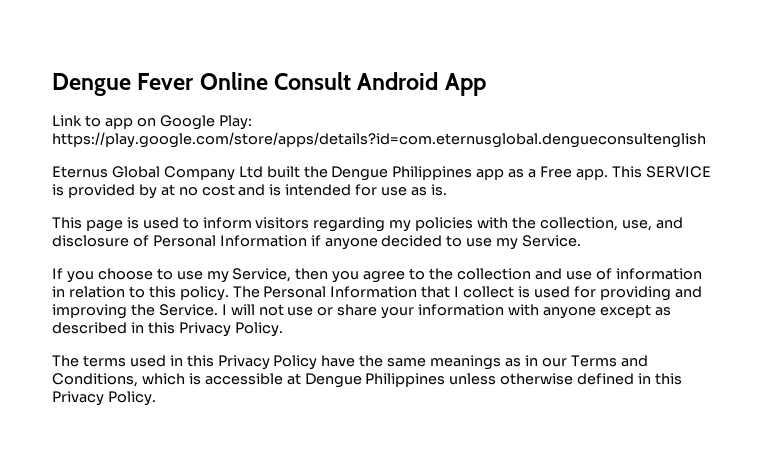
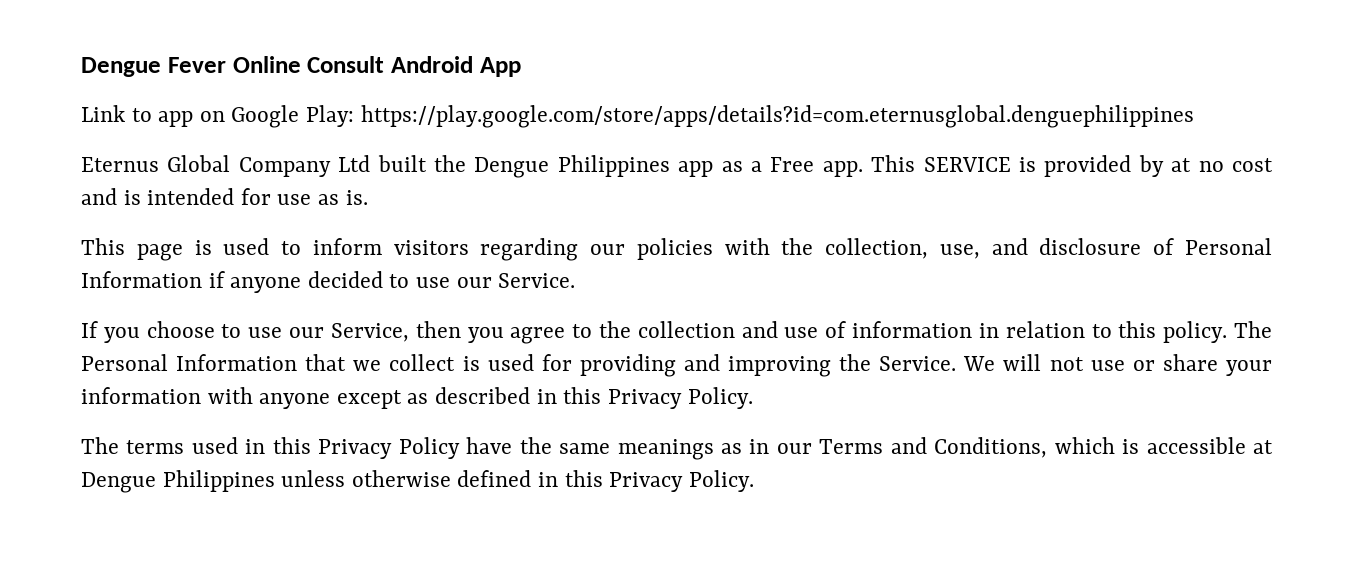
[52,132,706,148] https://play.google.com/store/apps/details?id=com.eternusglobal.dengueconsultenglish -> [360,105,1194,128] https://play.google.com/store/apps/details?id=com.eternusglobal.denguephilippines
[389,220,412,232] my -> [590,244,626,255] our
[496,238,519,250] my -> [456,277,492,288] our
[206,271,229,283] my -> [289,327,325,338] our
[454,286,460,297] I -> [353,360,382,371] we
[221,304,227,315] I -> [963,356,996,371] We

